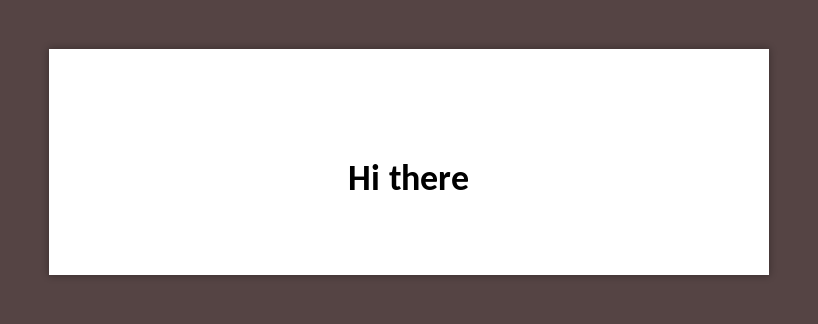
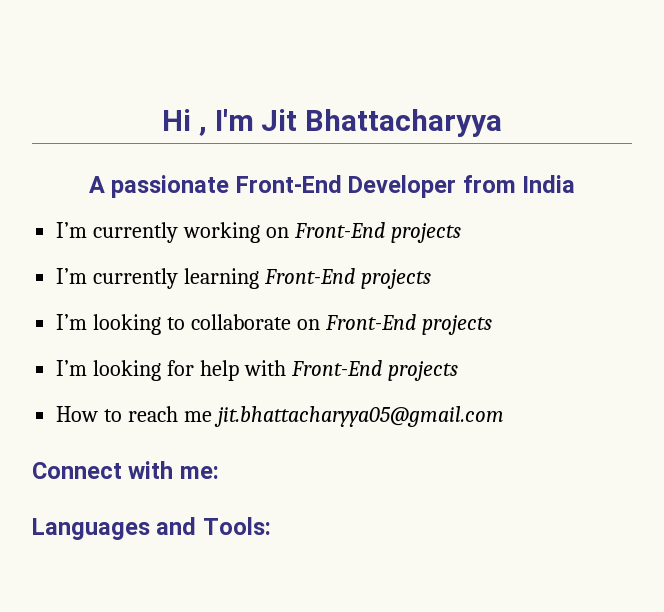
[389,164,470,190] there -> [198,109,503,137] [89,175,575,198] [56,222,461,243] [56,268,431,289] [56,314,492,335] [56,360,458,381] [56,406,504,427] [32,461,219,479] [32,517,271,540] , I'm Jit Bhattacharyya // A passionate Front-End Developer from India // I’m currently working on Front-End projects // I’m currently learning Front-End projects // I’m looking to collaborate on Front-End projects // I’m looking for help with Front-End projects // How to reach me jit.bhattacharyya05@gmail.com // Connect with me: // Languages and Tools:

